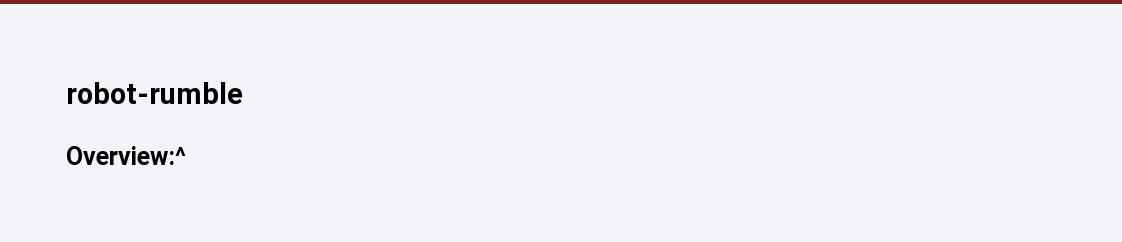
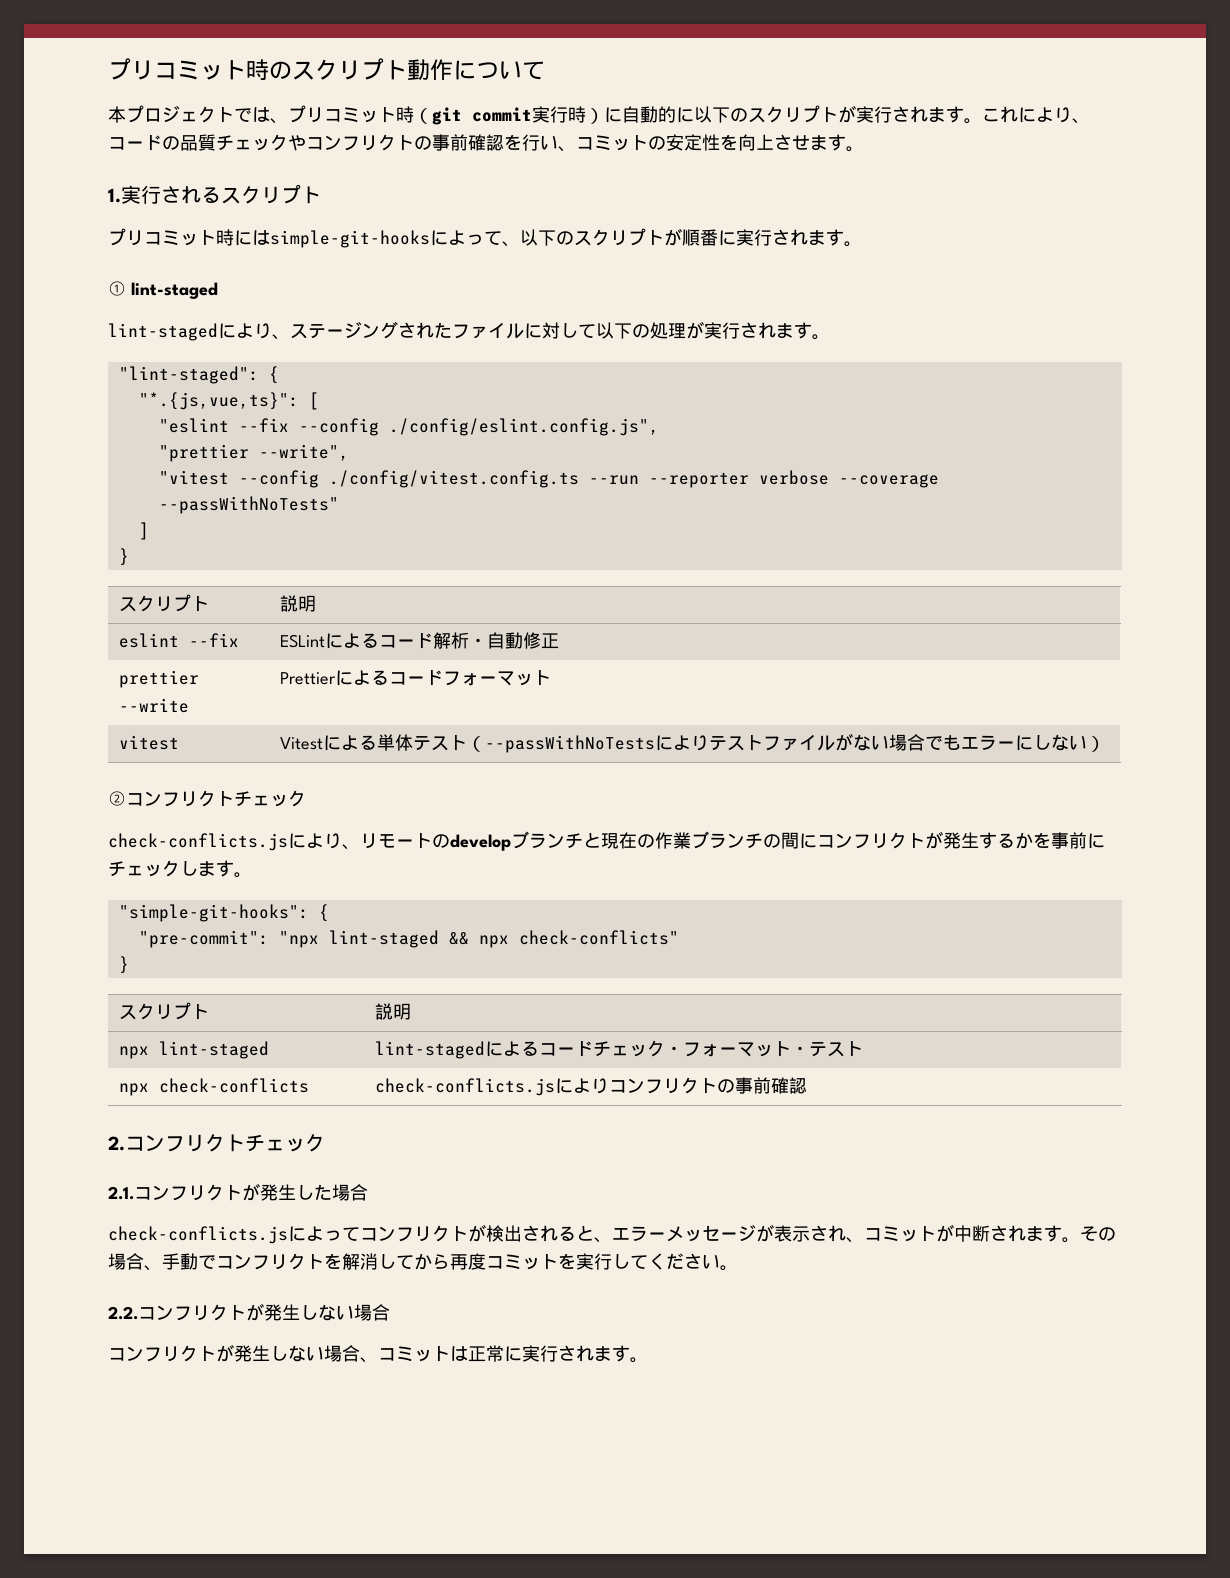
[66,82,243,104] [66,146,186,165] robot-rumble // Overview:^ -> [108,58,545,81] [108,105,1090,125] [108,134,864,152] [108,184,321,204] [108,228,862,248] [108,281,218,299] [108,321,830,341] [118,366,279,384] [138,392,319,410] [158,418,659,436] [158,444,349,462] [158,470,939,488] [158,496,339,514] [138,522,149,540] [118,548,129,566] [118,594,209,612] [279,595,316,612] [118,633,239,648] [279,632,559,649] [118,670,199,688] [118,698,189,713] [279,670,551,686] [118,735,179,750] [279,733,1105,753] [108,790,306,807] [108,831,1105,851] [108,860,252,878] [118,904,329,922] [138,930,679,948] [118,956,129,974] [118,1002,209,1020] [374,1003,411,1020] [118,1041,269,1059] [374,1040,863,1059] [118,1078,309,1096] [374,1077,807,1096] [108,1134,325,1152] [108,1183,368,1201] [108,1224,1116,1244] [108,1253,738,1271] [108,1303,390,1321] [108,1344,648,1363] プリコミット時のスクリプト動作について // 本プロジェクトでは、プリコミット時（git commit実行時）に自動的に以下のスクリプトが実行されます。これにより、コードの品質チェックやコンフリクトの事前確認を行い、コミットの安定性を向上させます。 // 1.実行されるスクリプト // プリコミット時にはsimple-git-hooksによって、以下のスクリプトが順番に実行されます。 // ① lint-staged // lint-stagedにより、ステージングされたファイルに対して以下の処理が実行されます。 // "lint-staged": { // "*.{js,vue,ts}": [ // "eslint --fix --config ./config/eslint.config.js", // "prettier --write", // "vitest --config ./config/vitest.config.ts --run --reporter verbose --coverage --passWithNoTests" // ] // } // スクリプト | 説明 // eslint --fix | ESLintによるコード解析・自動修正 // prettier --write | Prettierによるコードフォーマット // vitest | Vitestによる単体テスト（--passWithNoTestsによりテストファイルがない場合でもエラーにしない） // ②コンフリクトチェック // check-conflicts.jsにより、リモートのdevelopブランチと現在の作業ブランチの間にコンフリクトが発生するかを事前にチェックします。 // "simple-git-hooks": { // "pre-commit": "npx lint-staged && npx check-conflicts" // } // スクリプト | 説明 // npx lint-staged | lint-stagedによるコードチェック・フォーマット・テスト // npx check-conflicts | check-conflicts.jsによりコンフリクトの事前確認 // 2.コンフリクトチェック // 2.1.コンフリクトが発生した場合 // check-conflicts.jsによってコンフリクトが検出されると、エラーメッセージが表示され、コミットが中断されます。その場合、手動でコンフリクトを解消してから再度コミットを実行してください。 // 2.2.コンフリクトが発生しない場合 // コンフリクトが発生しない場合、コミットは正常に実行されます。

